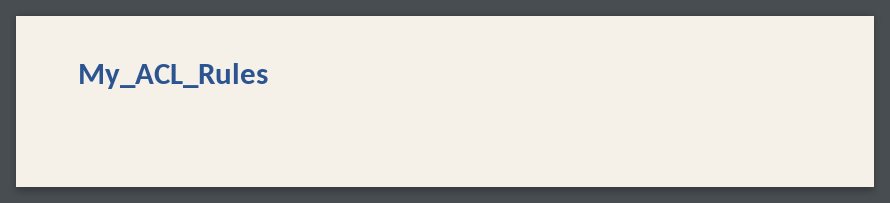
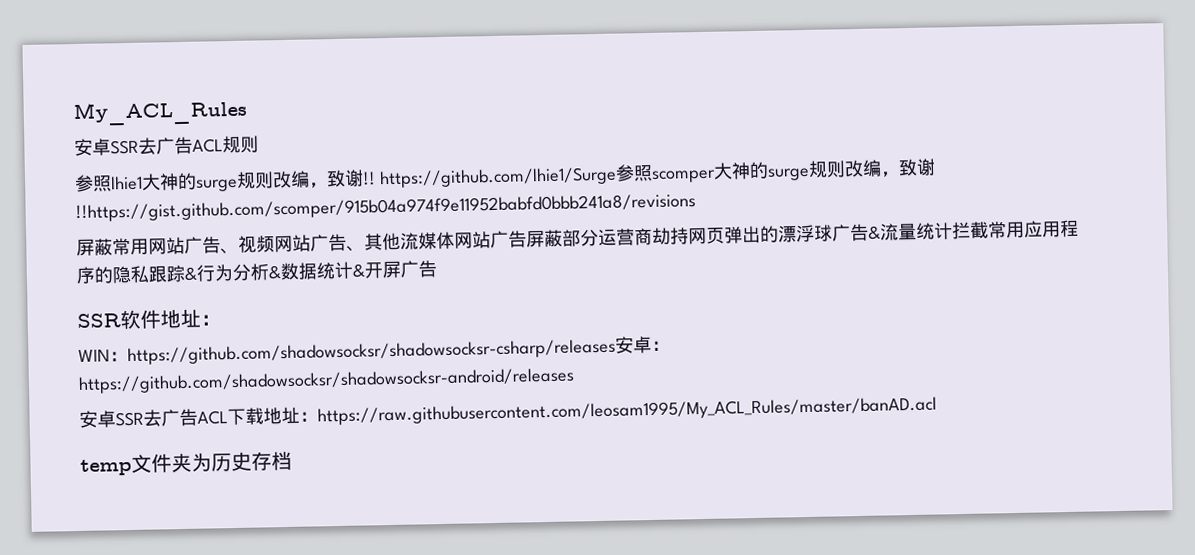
(268, 76) none -> [74,135,259,157] [74,158,936,193] [75,193,696,223] [76,219,1079,256] [76,260,437,284] [77,309,221,330] [78,335,670,366] [78,367,575,394] [79,396,937,428] [80,450,292,476] // 安卓SSR去广告ACL规则 // 参照lhie1大神的surge规则改编，致谢!! https://github.com/lhie1/Surge参照scomper大神的surge规则改编，致谢!!https://gist.github.com/scomper/915b04a974f9e11952babfd0bbb241a8/revisions // 屏蔽常用网站广告、视频网站广告、其他流媒体网站广告屏蔽部分运营商劫持网页弹出的漂浮球广告&流量统计拦截常用应用程序的隐私跟踪&行为分析&数据统计&开屏广告 // SSR软件地址： // WIN：https://github.com/shadowsocksr/shadowsocksr-csharp/releases安卓：https://github.com/shadowsocksr/shadowsocksr-android/releases // 安卓SSR去广告ACL下载地址：https://raw.githubusercontent.com/leosam1995/My_ACL_Rules/master/banAD.acl // temp文件夹为历史存档

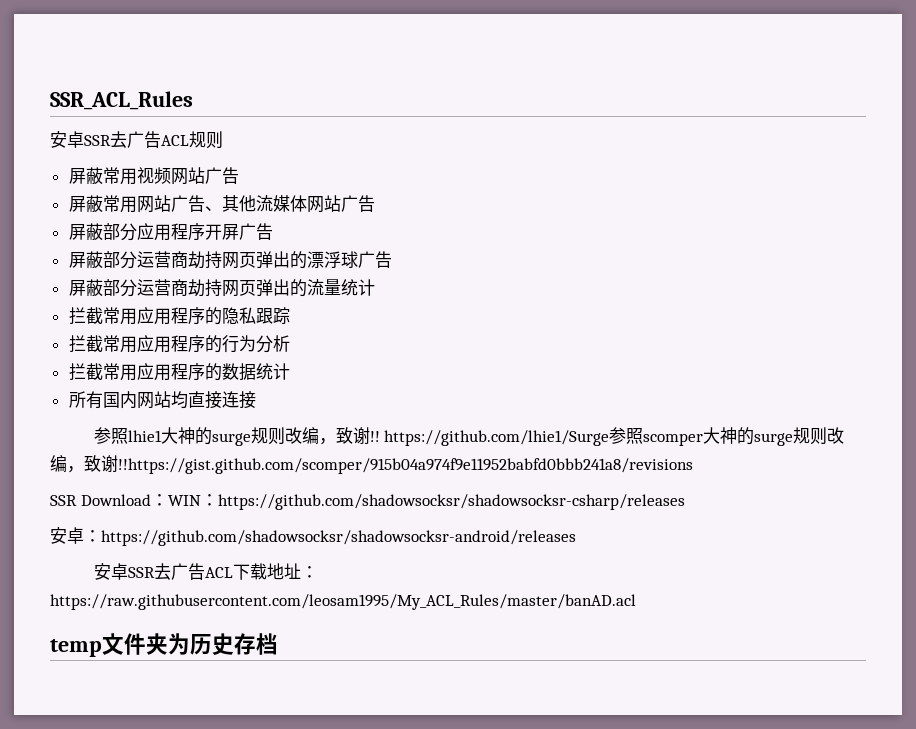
[73,99,247,127] My_ACL_Rules -> [50,91,193,110] SSR_ACL_Rules
(259, 144) none -> [68,167,239,185] [68,195,375,213] [68,223,273,241] [68,251,392,269] [68,279,375,297] [68,307,290,325] [68,335,290,353] [68,363,290,381] [68,391,256,409] // 屏蔽常用视频网站广告 // 屏蔽常用网站广告、其他流媒体网站广告 // 屏蔽部分应用程序开屏广告 // 屏蔽部分运营商劫持网页弹出的漂浮球广告 // 屏蔽部分运营商劫持网页弹出的流量统计 // 拦截常用应用程序的隐私跟踪 // 拦截常用应用程序的行为分析 // 拦截常用应用程序的数据统计 // 所有国内网站均直接连接
[76,219,1079,256] [76,260,437,284] [77,309,221,330] // 屏蔽常用网站广告、视频网站广告、其他流媒体网站广告屏蔽部分运营商劫持网页弹出的漂浮球广告&流量统计拦截常用应用程序的隐私跟踪&行为分析&数据统计&开屏广告 // SSR软件地址： // -> [50,494,168,506] // SSR Download：
(616, 352) none -> (685, 502) //

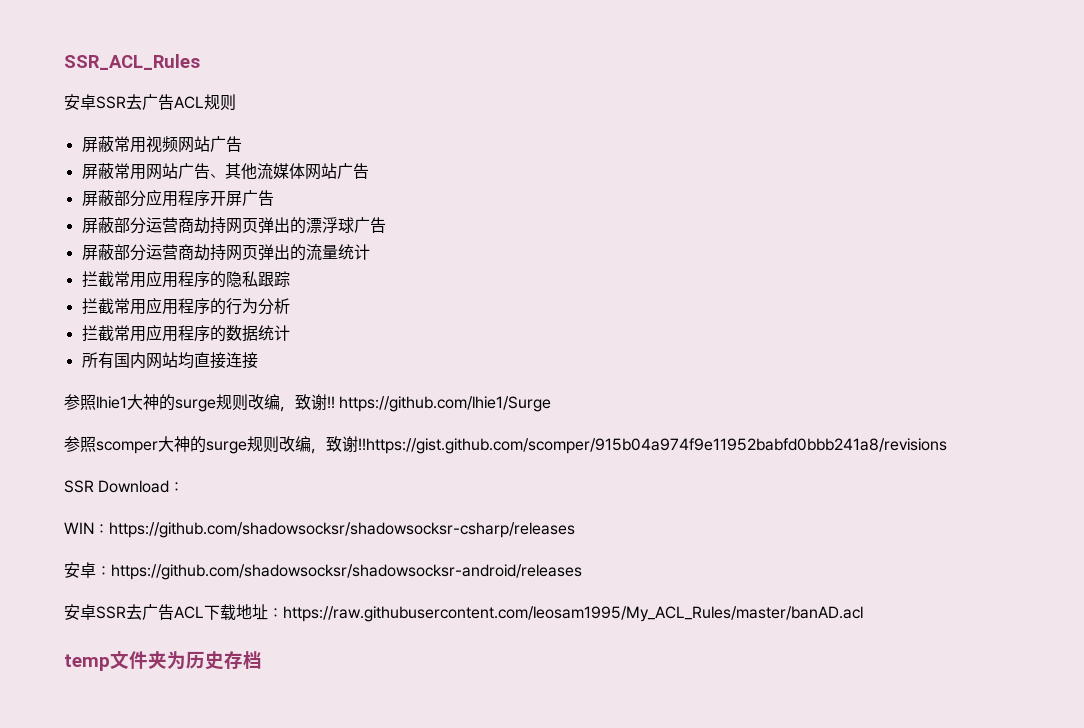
(610, 438) none -> (552, 404) //
(168, 500) none -> (185, 487) //

